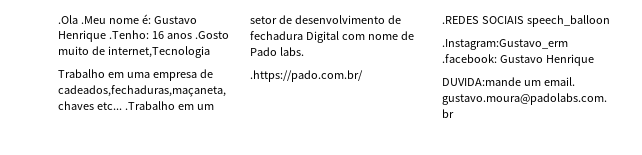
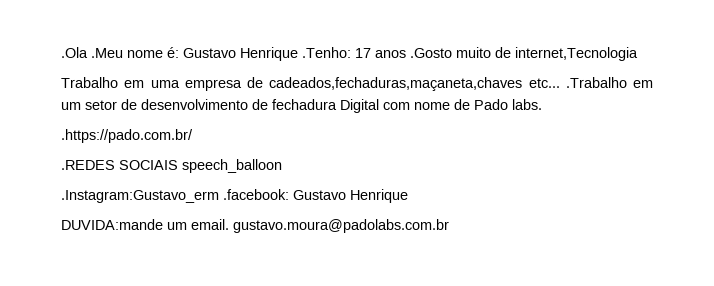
[151,31,164,39] 16 -> [355,48,371,58] 17

